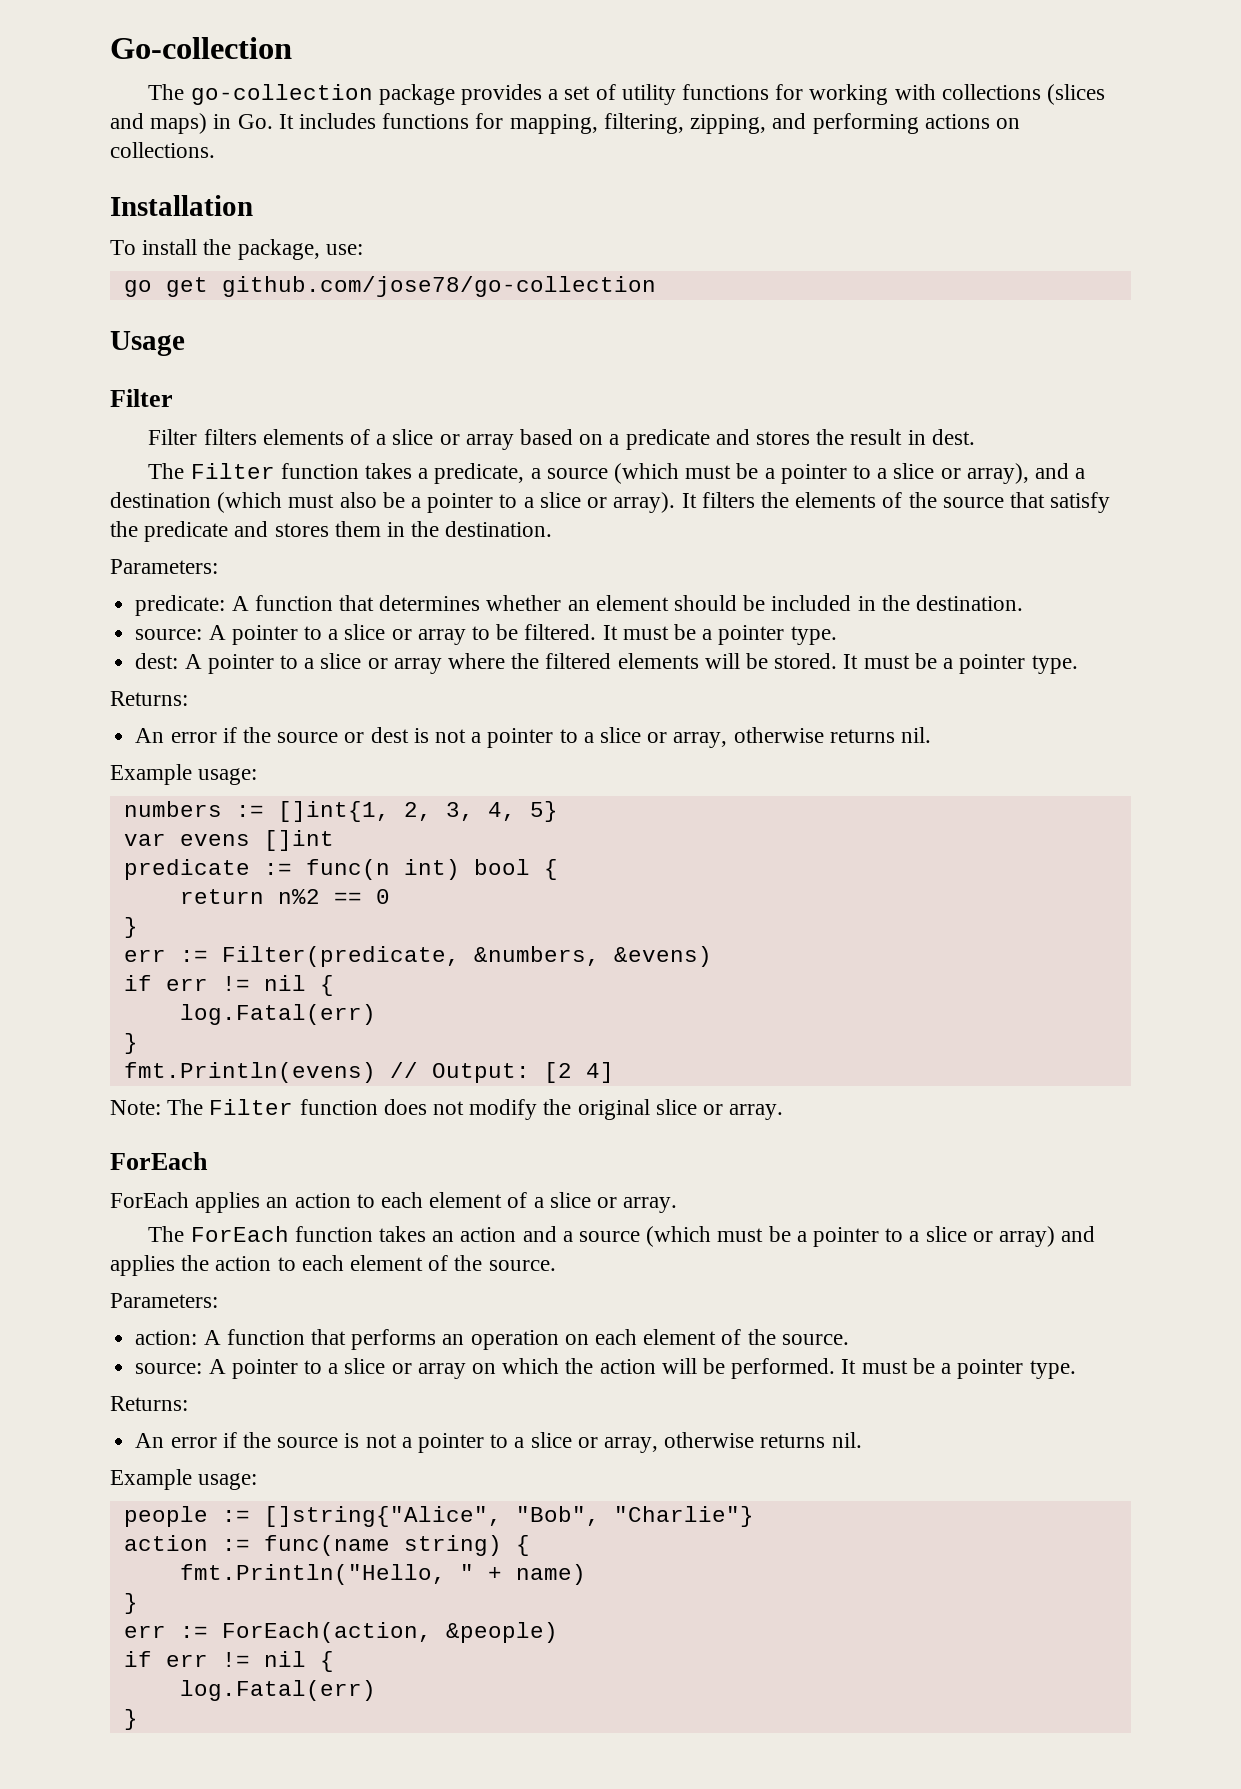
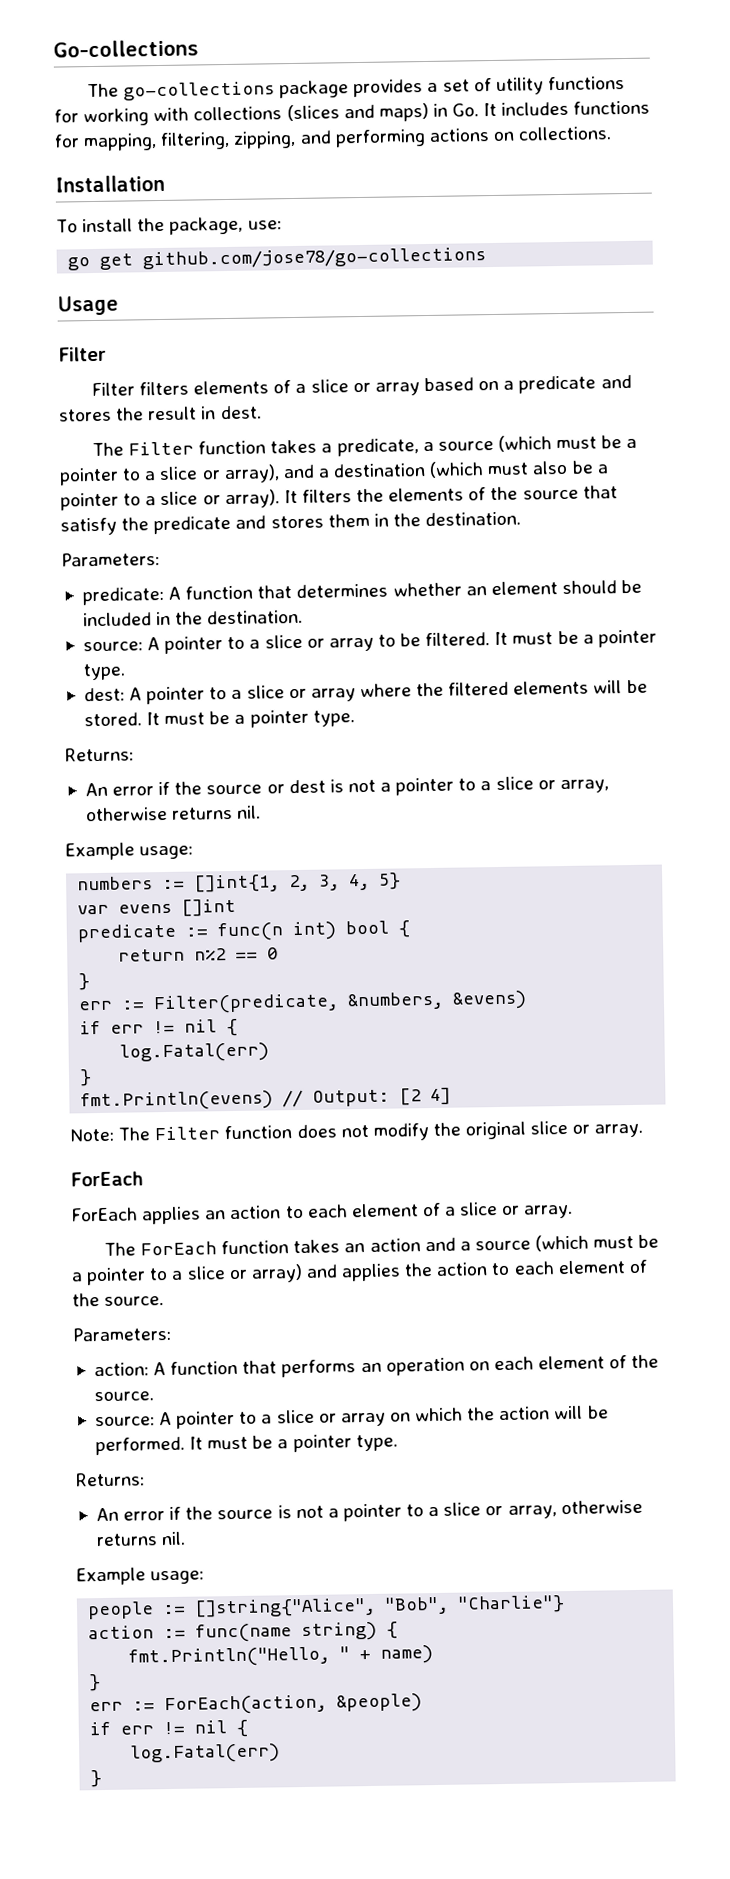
[110,37,292,59] [148,84,373,105] Go-collection // The go-collection -> [53,39,199,58] [86,81,276,101] Go-collections // The go-collections
[221,276,656,297] github.com/jose78/go-collection -> [142,247,487,270] github.com/jose78/go-collections

